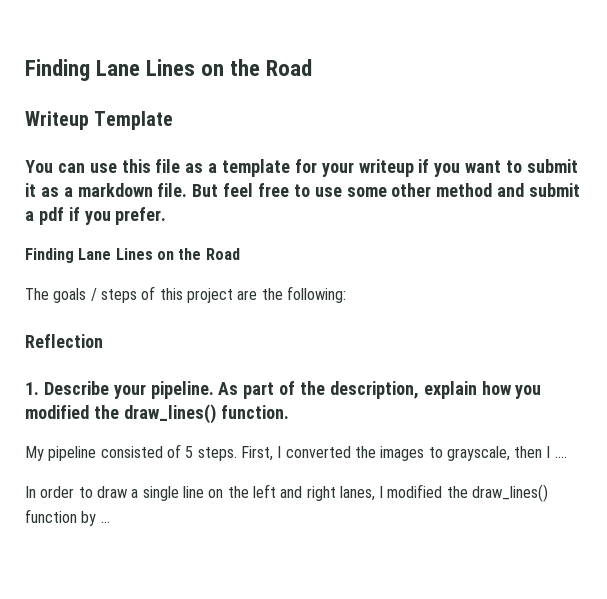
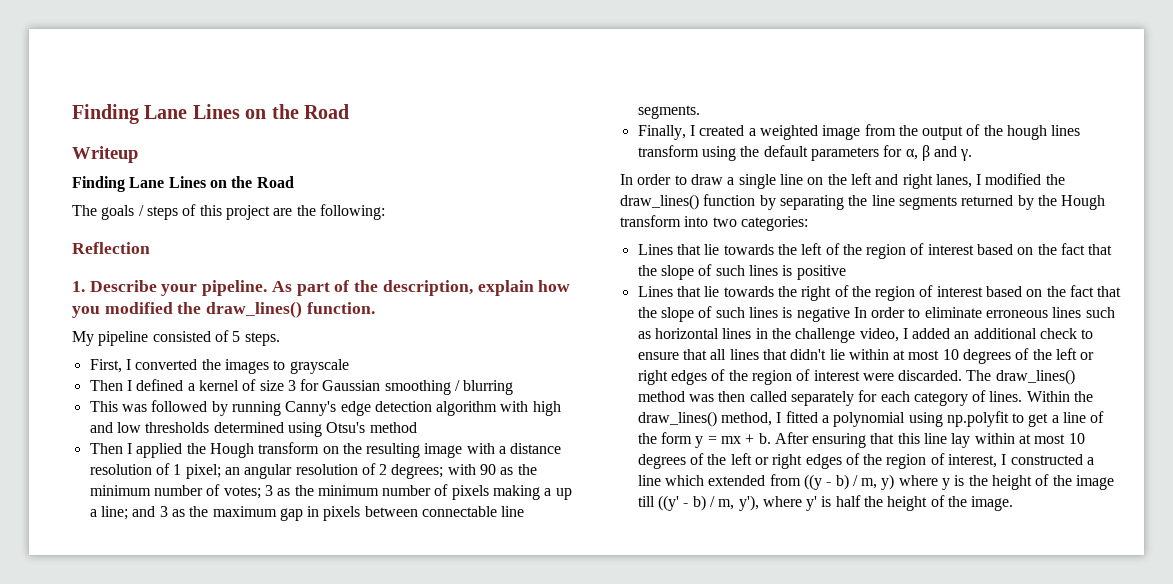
[94,111,174,130] [25,159,578,177] [25,183,581,197] [25,207,167,225] Template // You can use this file as a template for your writeup if you want to submit it as a markdown file. But feel free to use some other method and submit a pdf if you prefer. -> (138, 154) none
(237, 454) none -> (280, 339) //
[446,446,567,461] grayscale, then I .... -> [289,359,349,374] [89,379,514,395] [89,400,561,416] [89,422,417,437] [89,442,562,458] [89,463,537,479] [89,484,572,500] [89,506,525,521] [637,105,700,119] [637,124,1081,140] [637,145,973,161] grayscale // Then I defined a kernel of size 3 for Gaussian smoothing / blurring // This was followed by running Canny's edge detection algorithm with high and low thresholds determined using Otsu's method // Then I applied the Hough transform on the resulting image with a distance resolution of 1 pixel; an angular resolution of 2 degrees; with 90 as the minimum number of votes; 3 as the minimum number of pixels making a up a line; and 3 as the maximum gap in pixels between connectable line segments. // Finally, I created a weighted image from the output of the hough lines transform using the default parameters for α, β and γ.
[100,521,110,523] ... -> [779,195,1106,210] [620,215,808,231] [637,243,1113,259] [637,264,846,280] [637,285,1122,301] [637,306,1115,322] [637,328,1094,343] [637,348,1095,364] [637,369,1075,385] [637,390,1094,406] [637,411,1105,427] [637,432,1085,448] [637,453,1095,469] [637,474,1115,490] [637,495,1014,511] separating the line segments returned by the Hough transform into two categories: // Lines that lie towards the left of the region of interest based on the fact that the slope of such lines is positive // Lines that lie towards the right of the region of interest based on the fact that the slope of such lines is negative In order to eliminate erroneous lines such as horizontal lines in the challenge video, I added an additional check to ensure that all lines that didn't lie within at most 10 degrees of the left or right edges of the region of interest were discarded. The draw_lines() method was then called separately for each category of lines. Within the draw_lines() method, I fitted a polynomial using np.polyfit to get a line of the form y = mx + b. After ensuring that this line lay within at most 10 degrees of the left or right edges of the region of interest, I constructed a line which extended from ((y - b) / m, y) where y is the height of the image till ((y' - b) / m, y'), where y' is half the height of the image.

